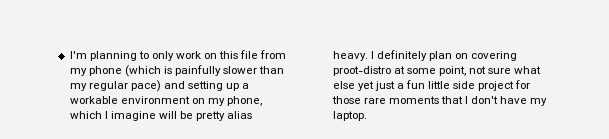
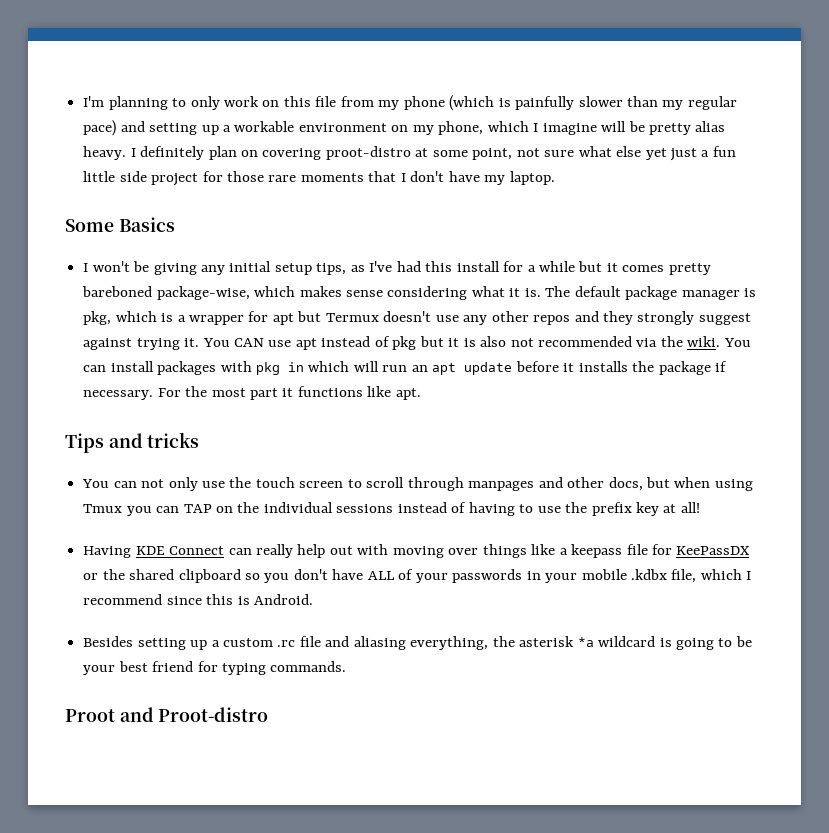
(367, 116) none -> [65,217,175,232] [83,261,711,275] [82,286,757,300] [83,311,751,325] [83,336,751,350] [83,361,727,375] [83,386,421,400] [65,432,200,453] [82,477,753,491] [83,502,700,516] [83,544,751,558] [83,569,752,583] [83,594,313,605] [83,636,752,650] [83,661,347,675] [65,707,269,722] // Some Basics // I won't be giving any initial setup tips, as I've had this install for a while but it comes pretty bareboned package-wise, which makes sense considering what it is. The default package manager is pkg, which is a wrapper for apt but Termux doesn't use any other repos and they strongly suggest against trying it. You CAN use apt instead of pkg but it is also not recommended via the wiki. You can install packages with pkg in which will run an apt update before it installs the package if necessary. For the most part it functions like apt. // Tips and tricks // You can not only use the touch screen to scroll through manpages and other docs, but when using Tmux you can TAP on the individual sessions instead of having to use the prefix key at all! // Having KDE Connect can really help out with moving over things like a keepass file for KeePassDX or the shared clipboard so you don't have ALL of your passwords in your mobile .kdbx file, which I recommend since this is Android. // Besides setting up a custom .rc file and aliasing everything, the asterisk *a wildcard is going to be your best friend for typing commands. // Proot and Proot-distro

